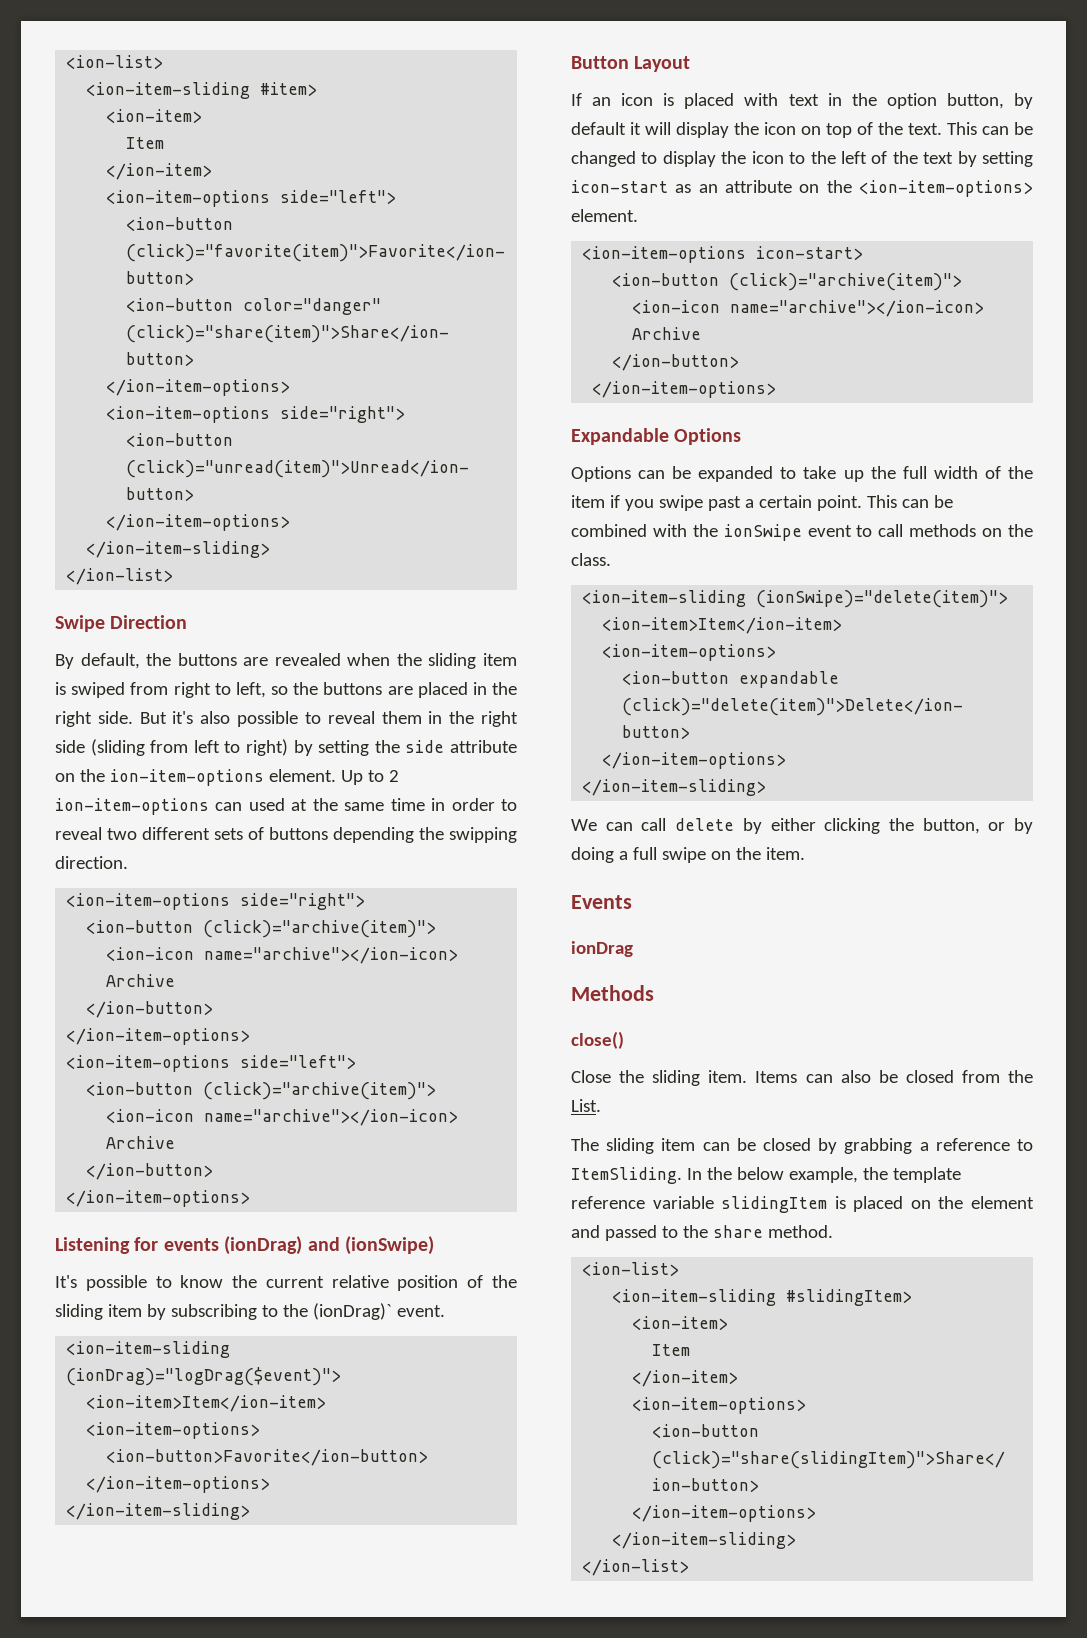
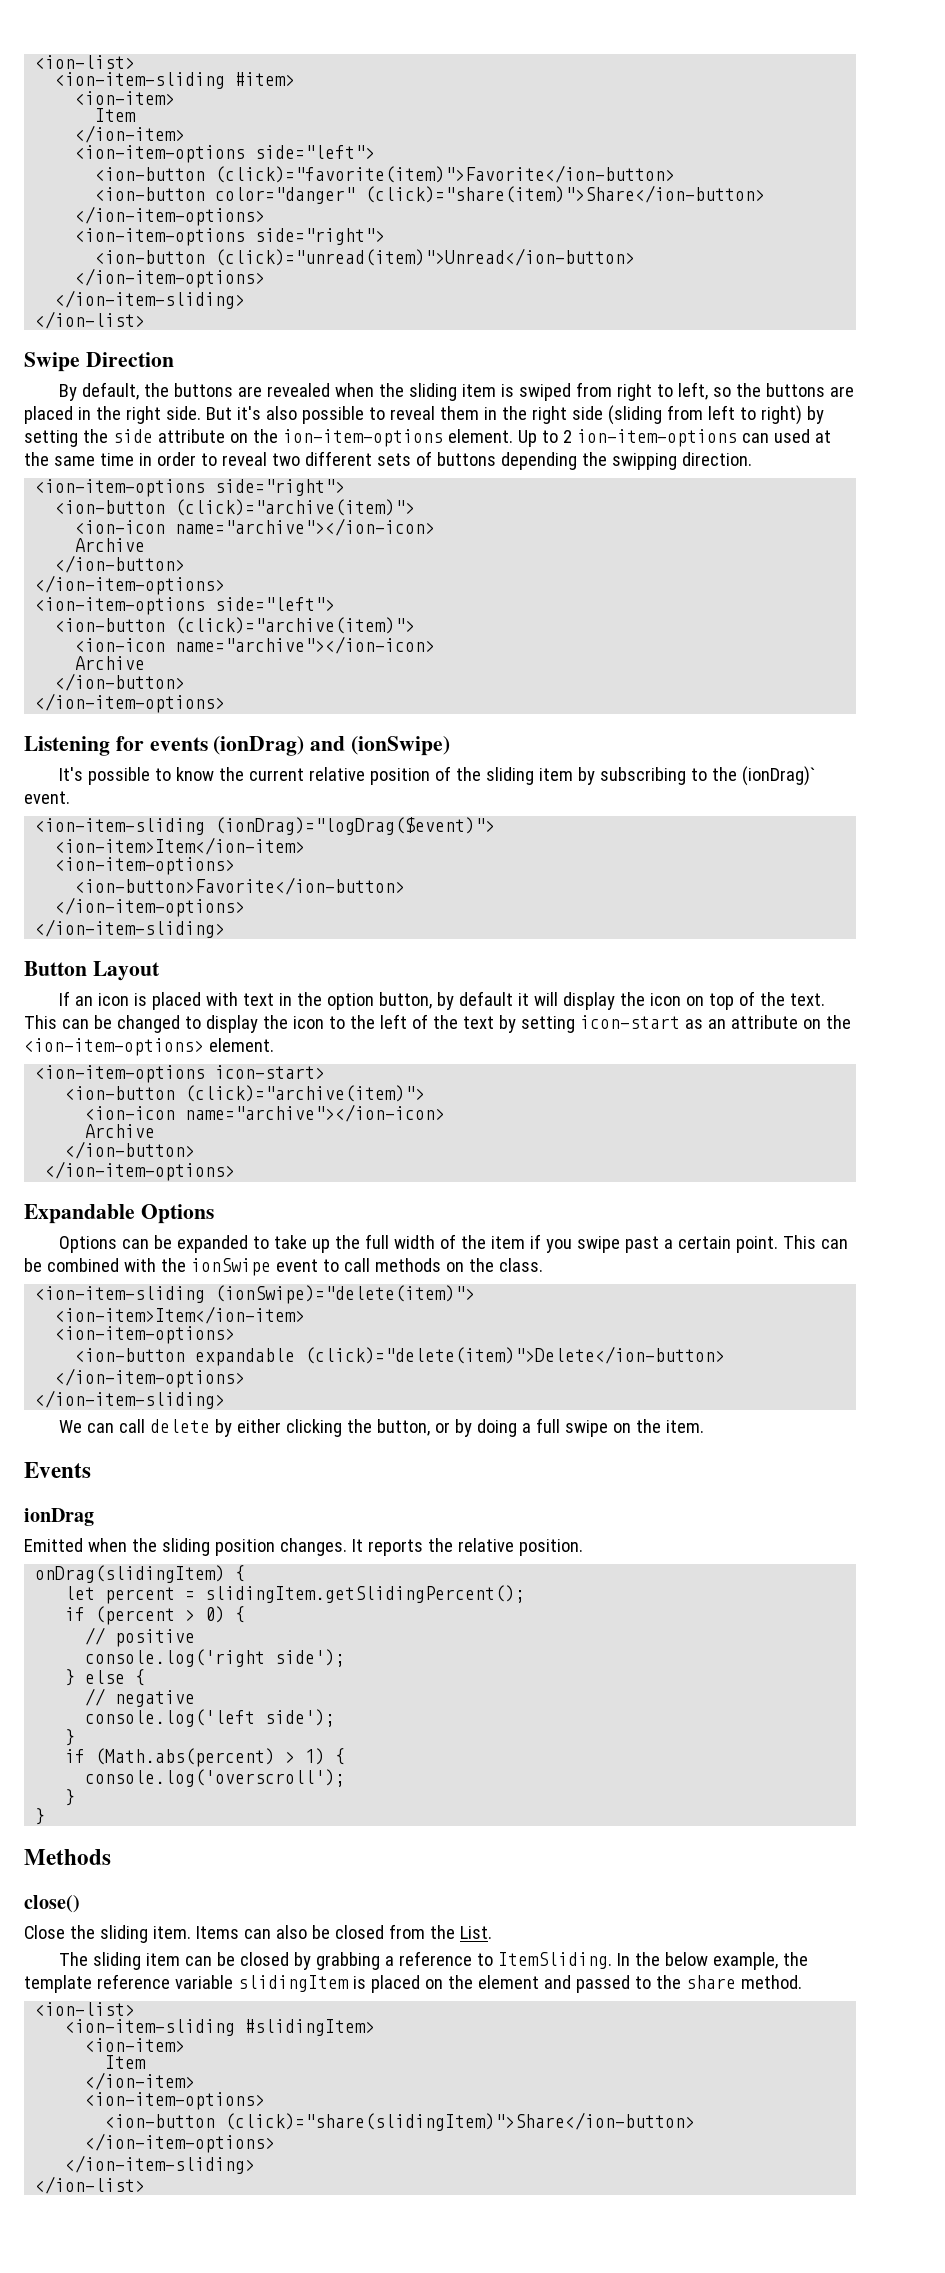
(633, 949) none -> [24,1538,583,1556] [35,1565,246,1583] [65,1585,526,1604] [65,1606,246,1625] [85,1627,196,1647] [85,1649,346,1667] [65,1669,146,1686] [85,1688,196,1707] [85,1709,336,1727] [65,1729,76,1746] [65,1748,346,1767] [85,1769,346,1787] [65,1789,76,1806] [35,1808,46,1825] // Emitted when the sliding position changes. It reports the relative position. // onDrag(slidingItem) { // let percent = slidingItem.getSlidingPercent(); // if (percent > 0) { // // positive // console.log('right side'); // } else { // // negative // console.log('left side'); // } // if (Math.abs(percent) > 1) { // console.log('overscroll'); // } // }

